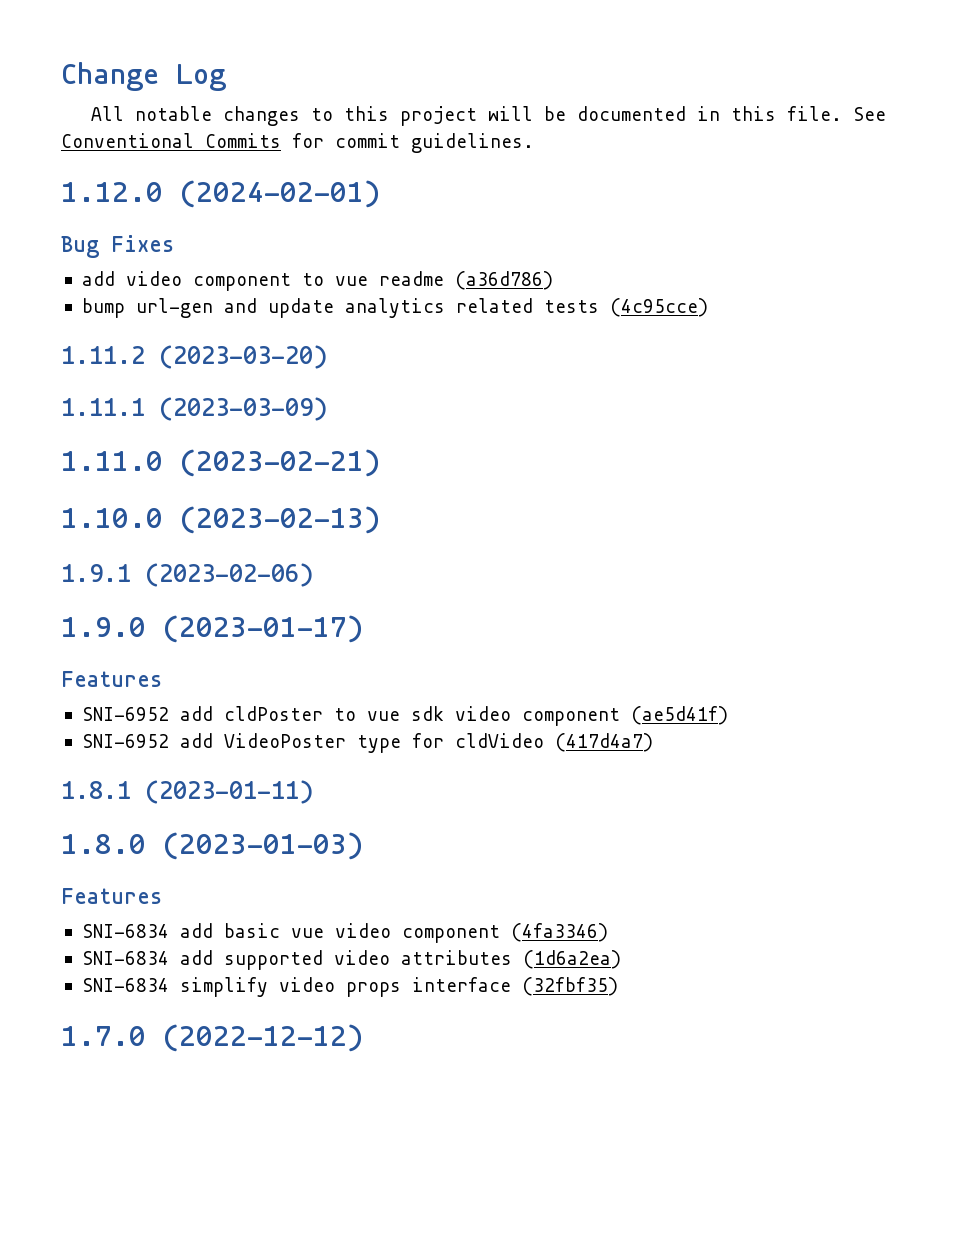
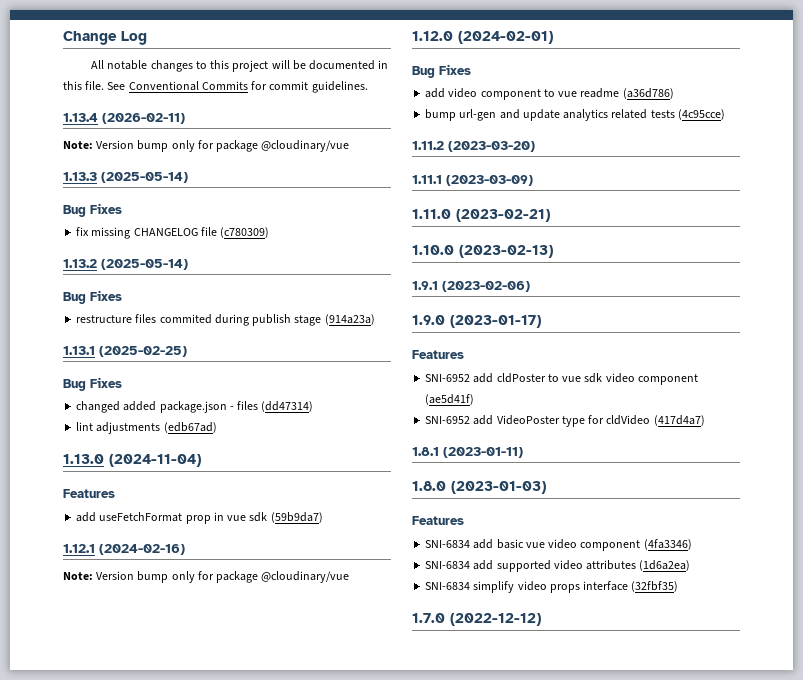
(534, 143) none -> [63,113,185,124] [63,140,350,152] [63,172,188,183] [63,203,122,217] [76,227,270,239] [63,259,188,270] [63,290,122,304] [76,314,375,326] [63,346,187,357] [63,377,122,391] [76,401,314,413] [76,422,217,434] [63,454,201,467] [63,489,115,498] [76,512,323,524] [63,544,185,555] [63,571,350,583] // 1.13.4 (2026-02-11) // Note: Version bump only for package @cloudinary/vue // 1.13.3 (2025-05-14) // Bug Fixes // fix missing CHANGELOG file (c780309) // 1.13.2 (2025-05-14) // Bug Fixes // restructure files commited during publish stage (914a23a) // 1.13.1 (2025-02-25) // Bug Fixes // changed added package.json - files (dd47314) // lint adjustments (edb67ad) // 1.13.0 (2024-11-04) // Features // add useFetchFormat prop in vue sdk (59b9da7) // 1.12.1 (2024-02-16) // Note: Version bump only for package @cloudinary/vue

